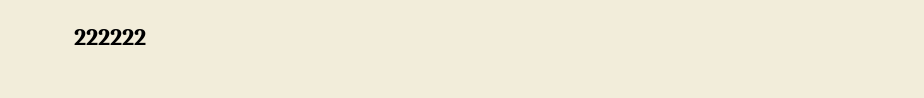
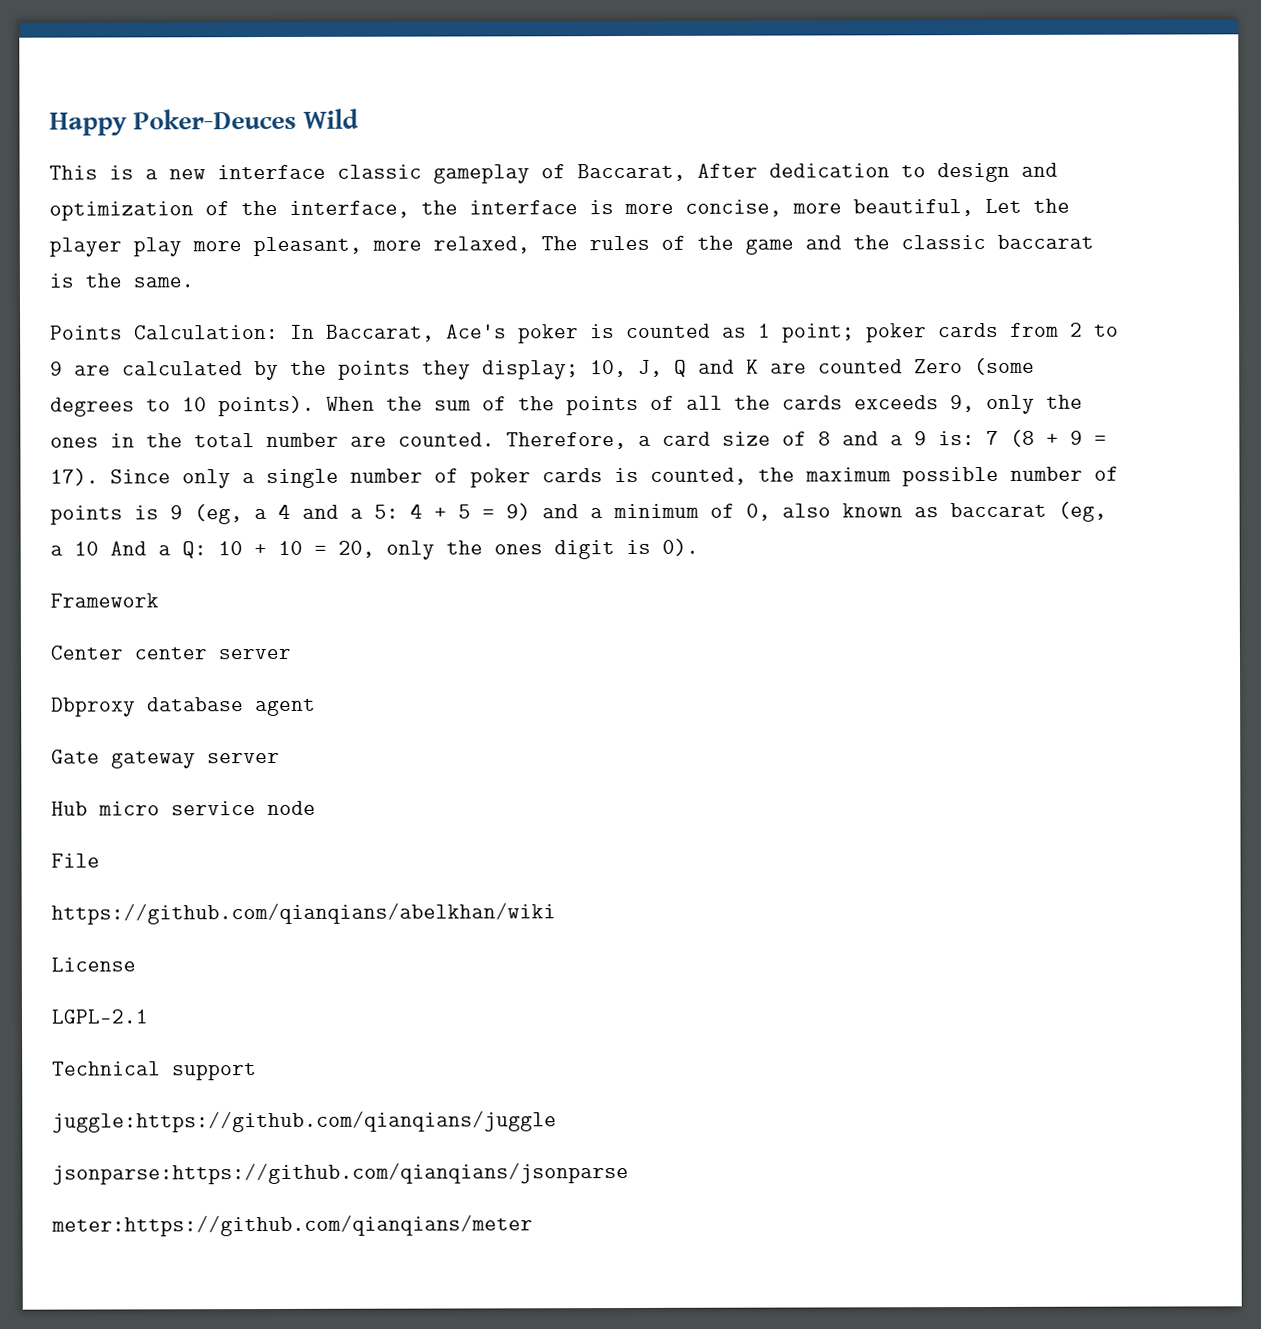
[74,29,146,45] 222222 -> [49,108,360,136] [49,162,1058,184] [49,198,1070,221] [49,234,1094,257] [49,273,194,288] [50,322,1119,344] [50,357,1035,381] [50,394,1083,417] [50,429,1107,450] [50,466,1119,489] [50,501,1107,525] [50,538,699,560] [50,593,159,608] [50,645,291,660] [51,697,316,717] [51,749,280,769] [51,800,316,816] [51,853,100,868] [51,902,556,925] [51,957,136,972] [51,1009,149,1024] [52,1061,257,1081] [52,1110,557,1133] [52,1162,629,1185] [51,1214,533,1237] Happy Poker-Deuces Wild // This is a new interface classic gameplay of Baccarat, After dedication to design and optimization of the interface, the interface is more concise, more beautiful, Let the player play more pleasant, more relaxed, The rules of the game and the classic baccarat is the same. // Points Calculation: In Baccarat, Ace's poker is counted as 1 point; poker cards from 2 to 9 are calculated by the points they display; 10, J, Q and K are counted Zero (some degrees to 10 points). When the sum of the points of all the cards exceeds 9, only the ones in the total number are counted. Therefore, a card size of 8 and a 9 is: 7 (8 + 9 = 17). Since only a single number of poker cards is counted, the maximum possible number of points is 9 (eg, a 4 and a 5: 4 + 5 = 9) and a minimum of 0, also known as baccarat (eg, a 10 And a Q: 10 + 10 = 20, only the ones digit is 0). // Framework // Center center server // Dbproxy database agent // Gate gateway server // Hub micro service node // File // https://github.com/qianqians/abelkhan/wiki // License // LGPL-2.1 // Technical support // juggle:https://github.com/qianqians/juggle // jsonparse:https://github.com/qianqians/jsonparse // meter:https://github.com/qianqians/meter

